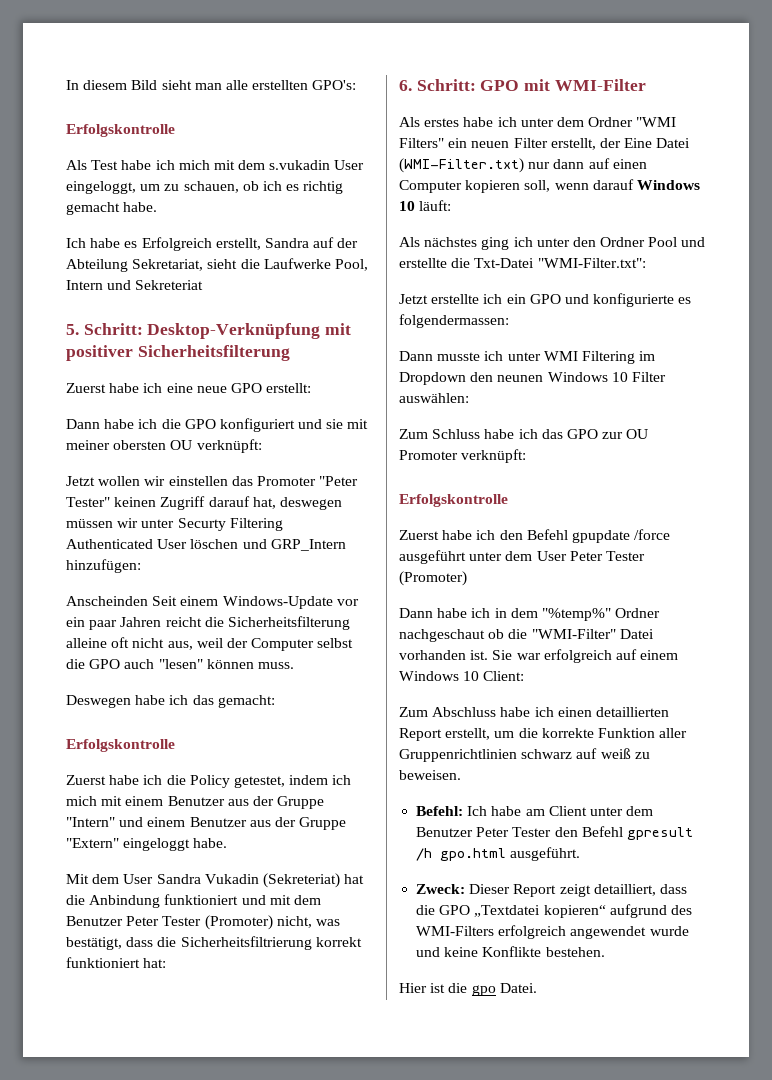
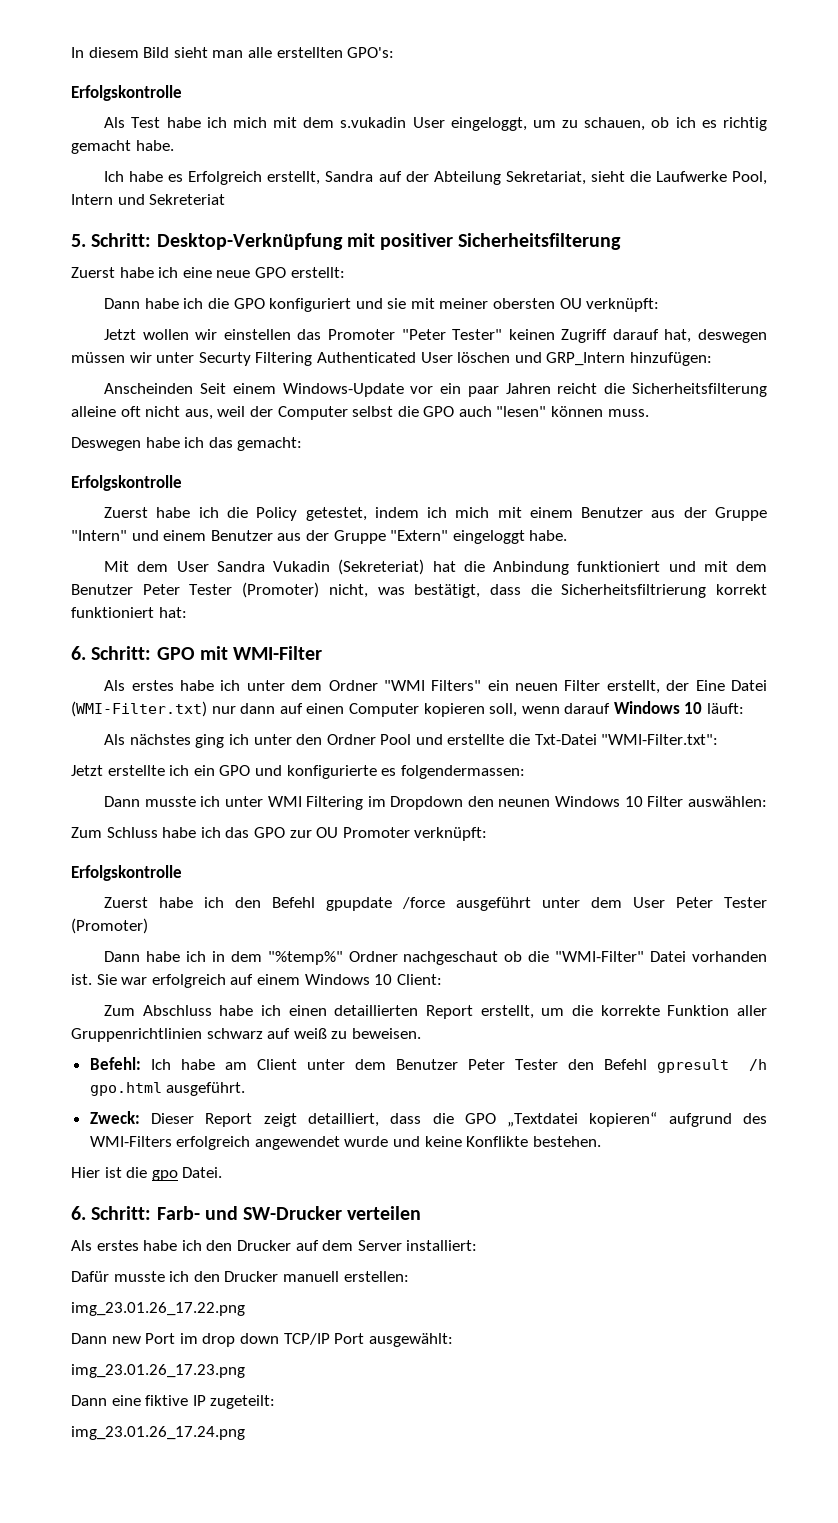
(537, 988) none -> [71,1206,422,1220] [71,1240,478,1251] [71,1271,409,1282] [71,1302,245,1316] [71,1333,453,1347] [71,1364,245,1378] [71,1395,276,1409] [71,1426,245,1440] // 6. Schritt: Farb- und SW-Drucker verteilen // Als erstes habe ich den Drucker auf dem Server installiert: // Dafür musste ich den Drucker manuell erstellen: // img_23.01.26_17.22.png // Dann new Port im drop down TCP/IP Port ausgewählt: // img_23.01.26_17.23.png // Dann eine fiktive IP zugeteilt: // img_23.01.26_17.24.png

